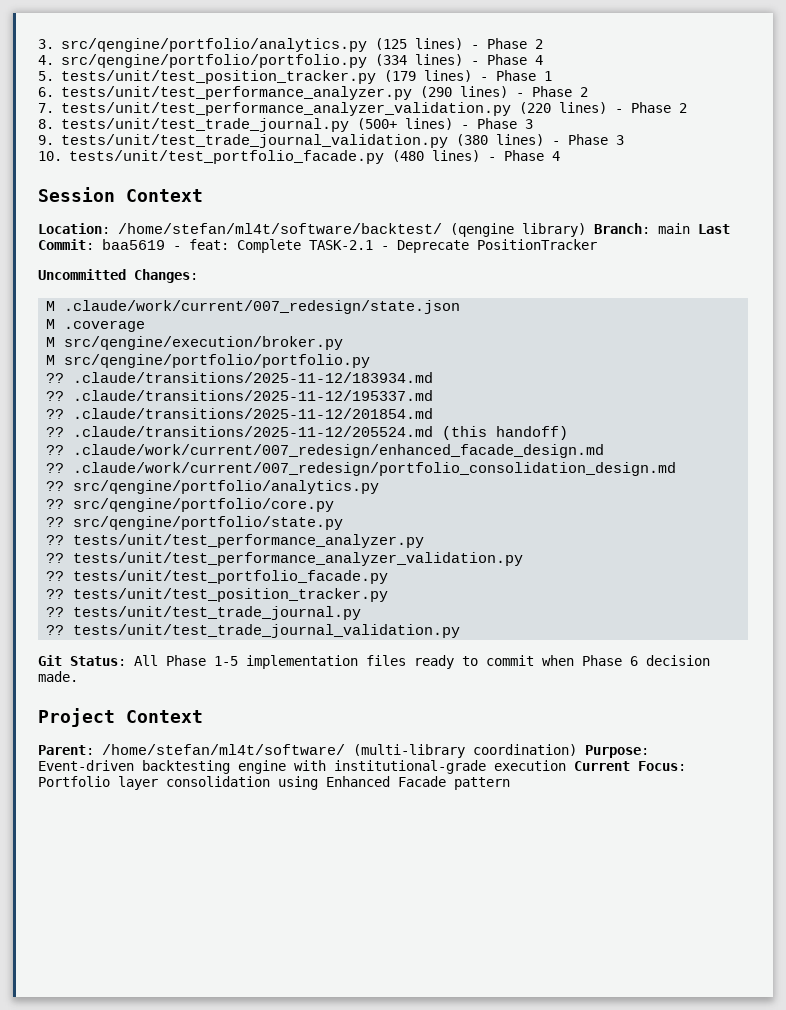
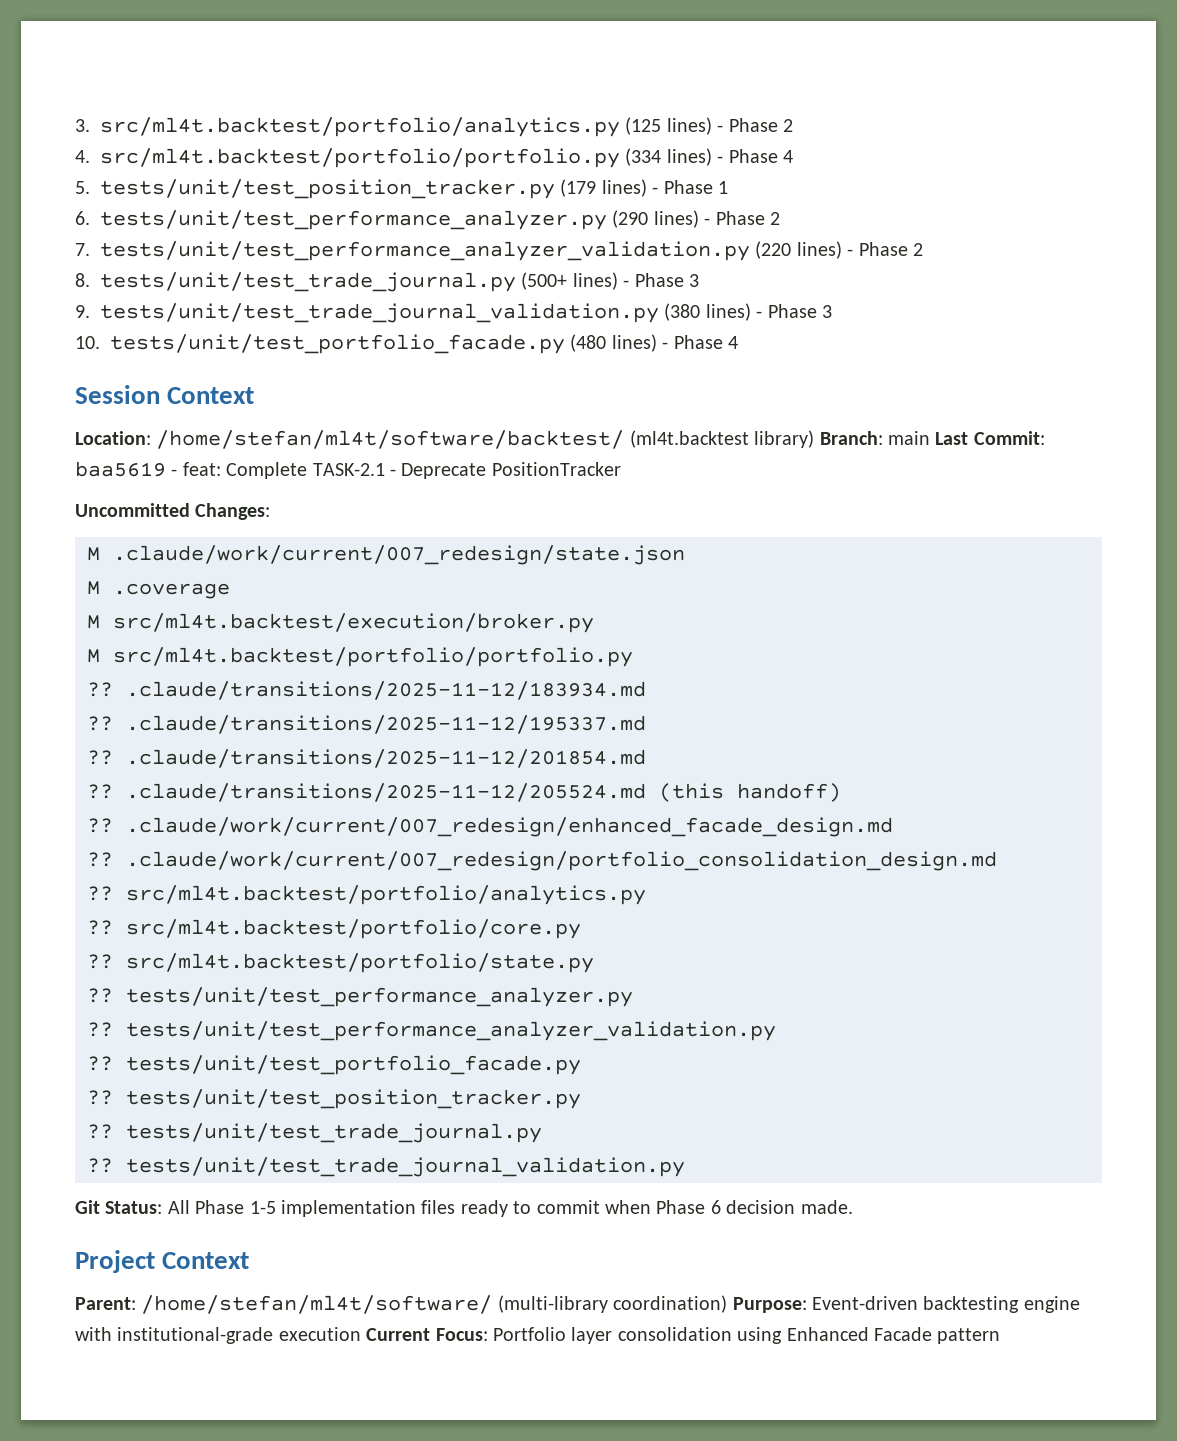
[60,38,367,52] src/qengine/portfolio/analytics.py -> [100,117,620,137] src/ml4t.backtest/portfolio/analytics.py
[60,54,367,68] src/qengine/portfolio/portfolio.py -> [100,148,620,168] src/ml4t.backtest/portfolio/portfolio.py
[450,223,514,237] (qengine -> [629,430,749,448] (ml4t.backtest
[64,336,344,350] [46,354,371,368] src/qengine/execution/broker.py // M src/qengine/portfolio/portfolio.py -> [113,613,594,633] [87,647,633,667] src/ml4t.backtest/execution/broker.py // M src/ml4t.backtest/portfolio/portfolio.py
[73,480,380,494] [46,498,335,512] [46,516,344,530] src/qengine/portfolio/analytics.py // ?? src/qengine/portfolio/core.py // ?? src/qengine/portfolio/state.py -> [126,885,646,905] [87,919,581,939] [87,953,594,973] src/ml4t.backtest/portfolio/analytics.py // ?? src/ml4t.backtest/portfolio/core.py // ?? src/ml4t.backtest/portfolio/state.py

